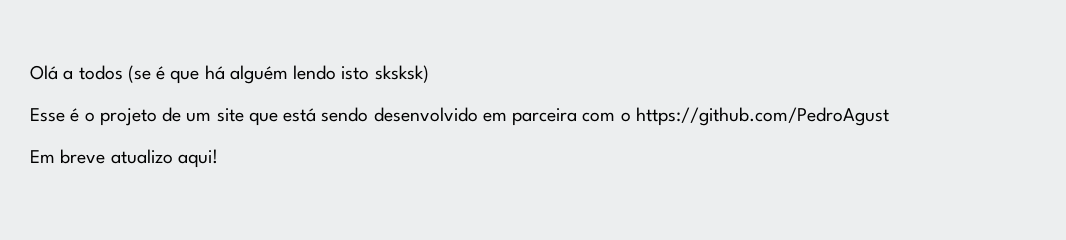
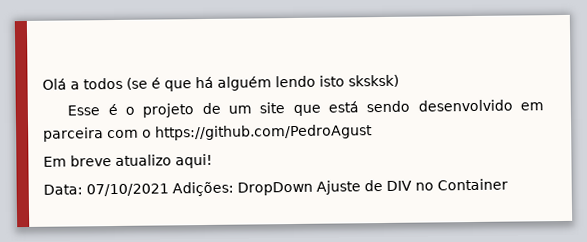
(218, 158) none -> [43,178,508,197] // Data: 07/10/2021 Adições: DropDown Ajuste de DIV no Container

